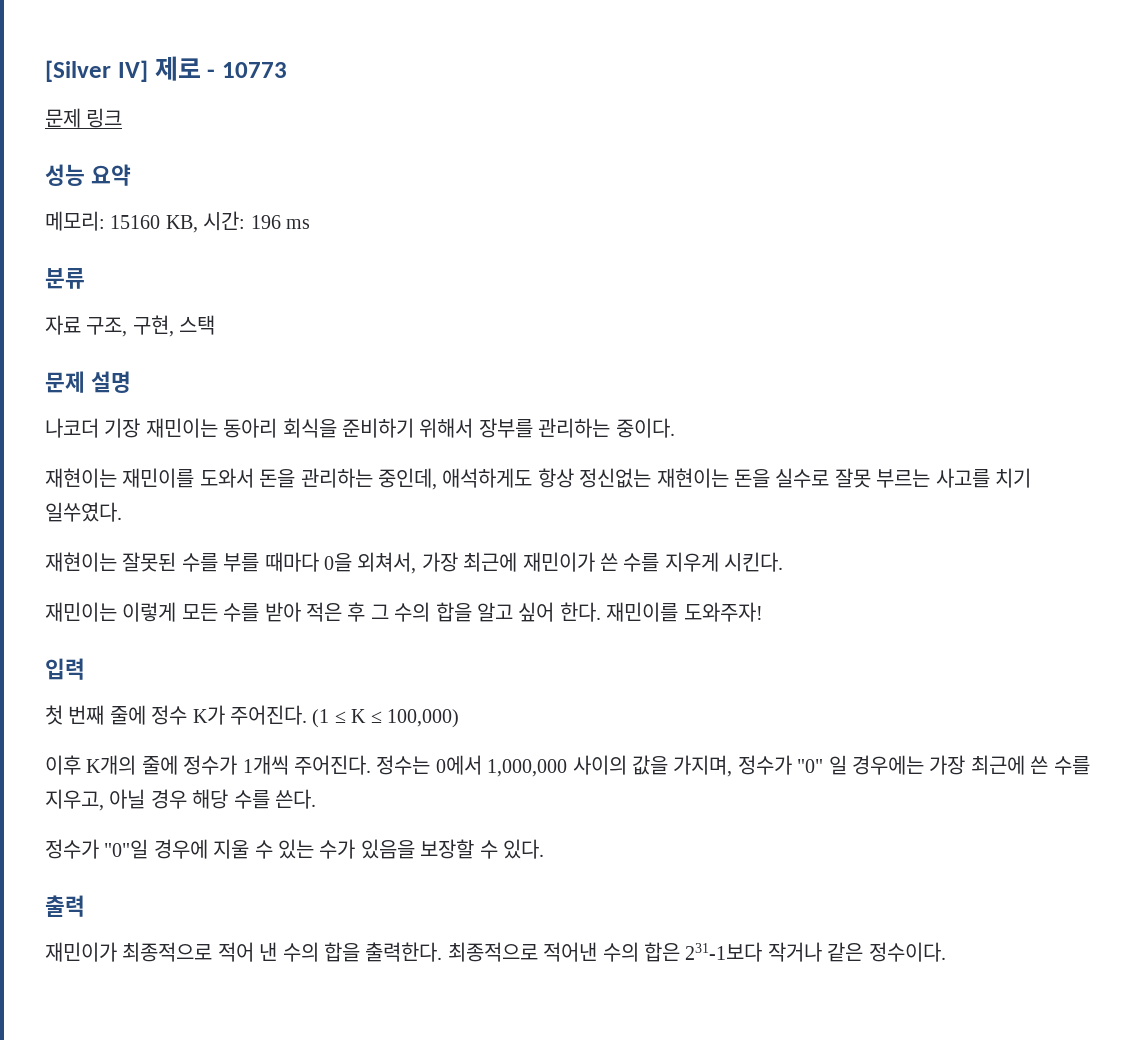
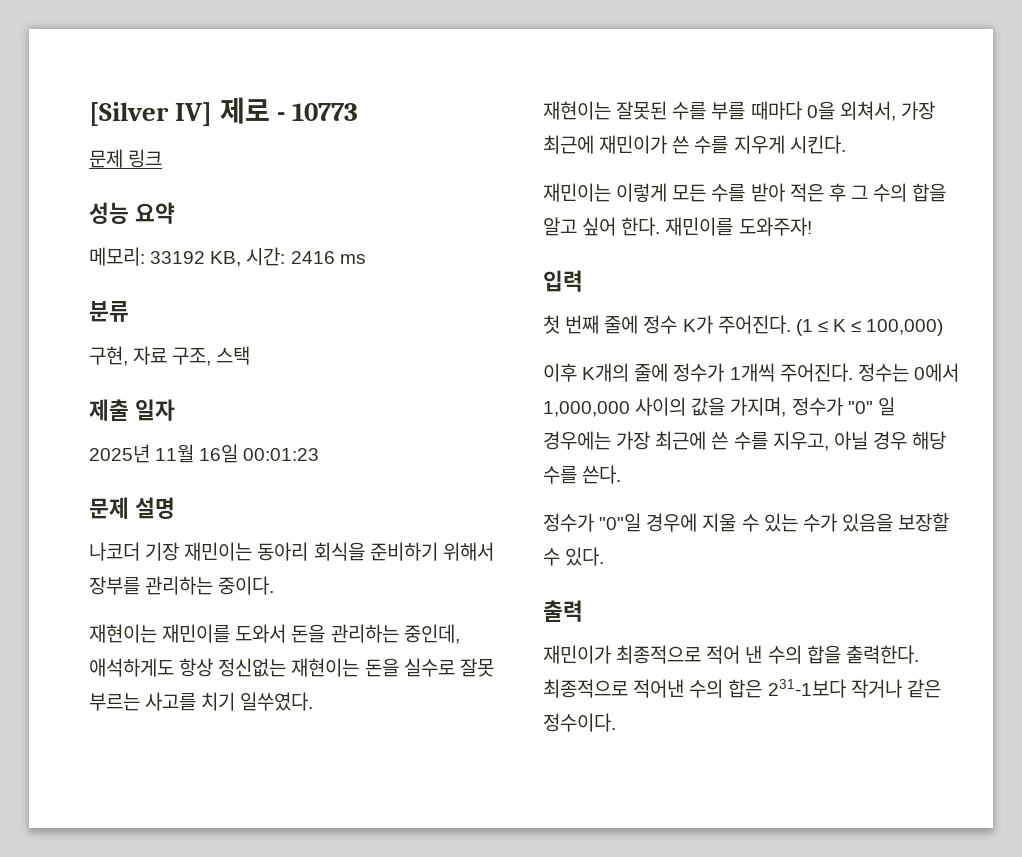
[110,215,161,229] 15160 -> [150,251,206,264] 33192
[250,215,281,229] 196 -> [290,251,335,264] 2416
(85, 278) none -> [89,346,128,366] 구현,
[132,315,174,337] 구현, -> (212, 356) none
(216, 325) none -> [89,399,175,421] [89,444,320,463] // 제출 일자 // 2025년 11월 16일 00:01:23

